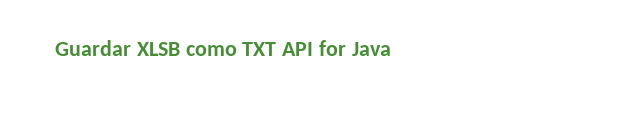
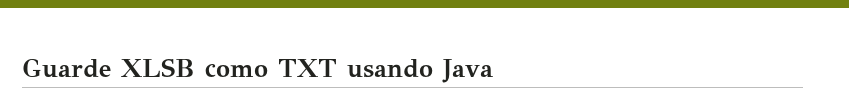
[55,40,131,56] Guardar -> [22,58,111,78] Guarde
[282,40,347,56] API for -> [347,59,433,78] usando

